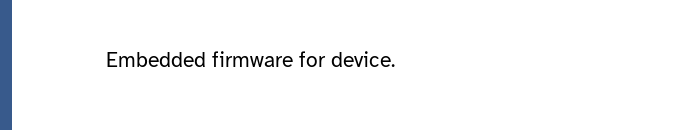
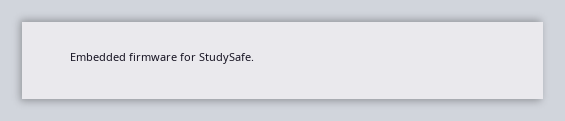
[331,51,395,67] device. -> [199,53,254,64] StudySafe.

